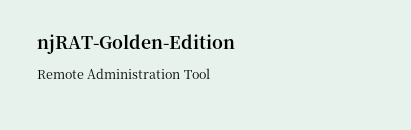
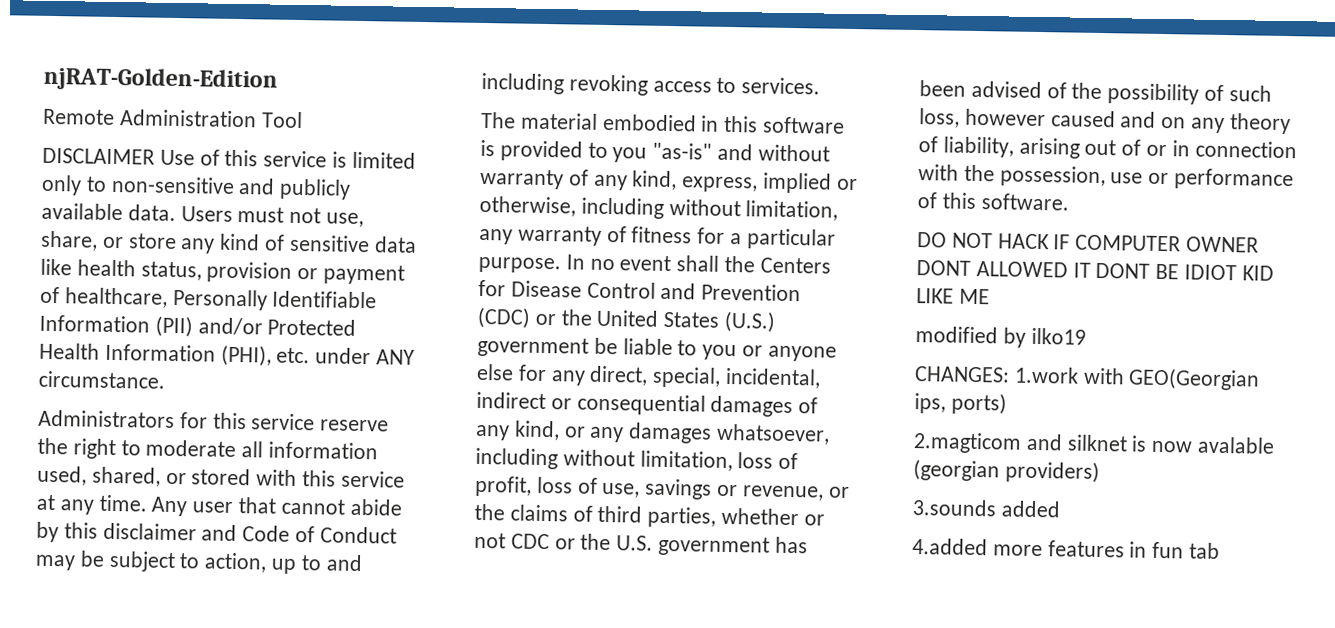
(210, 73) none -> [42,147,416,169] [41,174,352,200] [41,202,365,228] [40,230,417,254] [40,258,406,285] [40,286,378,311] [39,314,357,338] [39,342,416,367] [38,370,165,389] [38,409,390,432] [37,437,379,460] [37,465,405,488] [36,494,402,517] [36,521,397,544] [35,550,363,575] [481,72,821,96] [480,111,846,134] [480,139,830,163] [480,168,858,194] [479,195,839,221] [479,225,836,250] [478,254,831,274] [478,279,802,302] [477,306,777,333] [477,336,837,362] [476,363,822,389] [476,391,819,418] [475,420,831,445] [475,447,799,472] [475,475,850,501] [474,503,825,528] [474,532,808,557] [919,80,1272,105] [919,108,1291,135] [918,136,1297,159] [918,164,1295,191] [917,192,1069,211] [917,232,1260,253] [916,260,1274,281] [916,288,990,305] [915,326,1086,348] [914,366,1261,391] [914,392,1007,415] [913,432,1276,454] [913,459,1100,484] [912,499,1061,518] [912,538,1221,560] // DISCLAIMER Use of this service is limited only to non-sensitive and publicly available data. Users must not use, share, or store any kind of sensitive data like health status, provision or payment of healthcare, Personally Identifiable Information (PII) and/or Protected Health Information (PHI), etc. under ANY circumstance. // Administrators for this service reserve the right to moderate all information used, shared, or stored with this service at any time. Any user that cannot abide by this disclaimer and Code of Conduct may be subject to action, up to and including revoking access to services. // The material embodied in this software is provided to you "as-is" and without warranty of any kind, express, implied or otherwise, including without limitation, any warranty of fitness for a particular purpose. In no event shall the Centers for Disease Control and Prevention (CDC) or the United States (U.S.) government be liable to you or anyone else for any direct, special, incidental, indirect or consequential damages of any kind, or any damages whatsoever, including without limitation, loss of profit, loss of use, savings or revenue, or the claims of third parties, whether or not CDC or the U.S. government has been advised of the possibility of such loss, however caused and on any theory of liability, arising out of or in connection with the possession, use or performance of this software. // DO NOT HACK IF COMPUTER OWNER DONT ALLOWED IT DONT BE IDIOT KID LIKE ME // modified by ilko19 // CHANGES: 1.work with GEO(Georgian ips, ports) // 2.magticom and silknet is now avalable (georgian providers) // 3.sounds added // 4.added more features in fun tab

